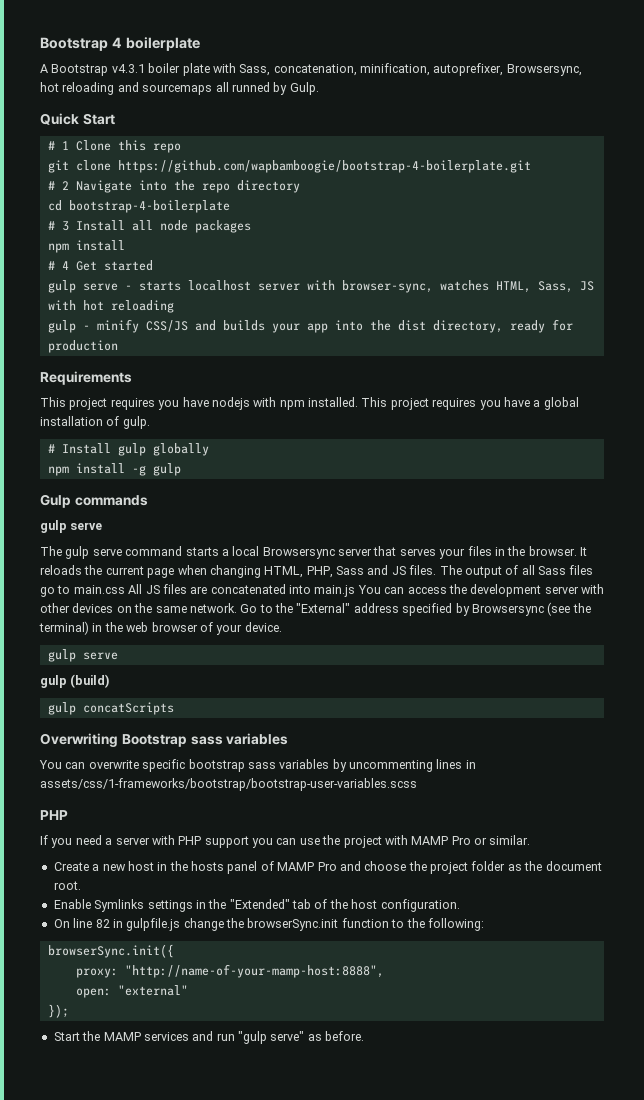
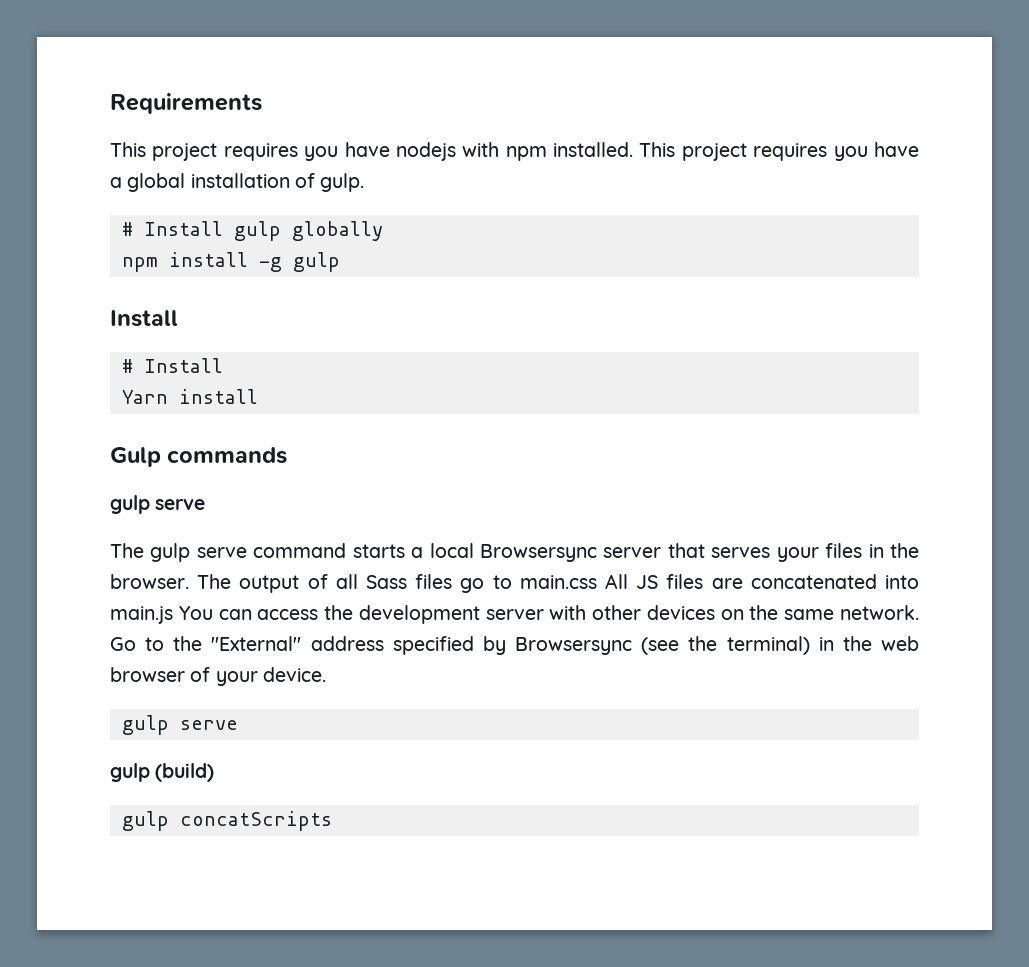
[40,37,200,51] [40,63,582,76] [40,82,319,95] [40,113,115,125] [47,140,181,153] [47,160,531,173] [47,180,300,193] [47,200,230,213] [47,220,251,233] [47,240,125,253] [47,260,153,271] [47,280,594,293] [47,300,174,313] [47,319,573,333] [47,340,118,353] Bootstrap 4 boilerplate // A Bootstrap v4.3.1 boiler plate with Sass, concatenation, minification, autoprefixer, Browsersync, hot reloading and sourcemaps all runned by Gulp. // Quick Start // # 1 Clone this repo // git clone https://github.com/wapbamboogie/bootstrap-4-boilerplate.git // # 2 Navigate into the repo directory // cd bootstrap-4-boilerplate // # 3 Install all node packages // npm install // # 4 Get started // gulp serve - starts localhost server with browser-sync, watches HTML, Sass, JS with hot reloading // gulp - minify CSS/JS and builds your app into the dist directory, ready for production // -> (110, 103) none
(181, 469) none -> [110,310,178,327] [121,358,223,373] [121,389,258,404] // Install // # Install // Yarn install
[580,547,587,556] [40,565,437,578] It reloads the current page when changing HTML, PHP, Sass and JS files. -> (189, 581) none
[40,733,289,747] [39,759,476,772] [40,778,417,791] [40,810,68,820] [40,835,531,848] [53,861,602,874] [53,881,81,890] [53,899,460,912] [53,918,484,931] [47,944,174,958] [75,964,384,978] [75,985,188,998] [47,1004,69,1018] [53,1031,365,1044] // Overwriting Bootstrap sass variables // You can overwrite specific bootstrap sass variables by uncommenting lines in assets/css/1-frameworks/bootstrap/bootstrap-user-variables.scss // PHP // If you need a server with PHP support you can use the project with MAMP Pro or similar. // Create a new host in the hosts panel of MAMP Pro and choose the project folder as the document root. // Enable Symlinks settings in the "Extended" tab of the host configuration. // On line 82 in gulpfile.js change the browserSync.init function to the following: // browserSync.init({ // proxy: "http://name-of-your-mamp-host:8888", // open: "external" // }); // Start the MAMP services and run "gulp serve" as before. -> (332, 821) none

